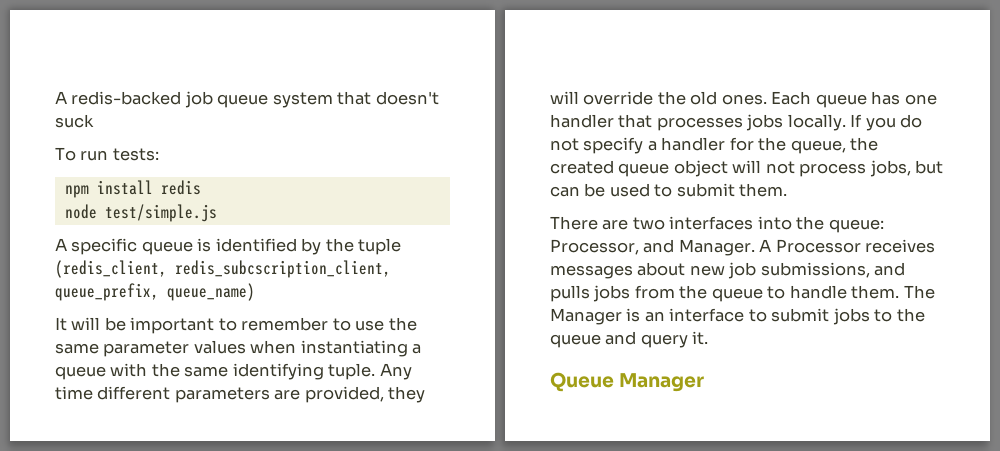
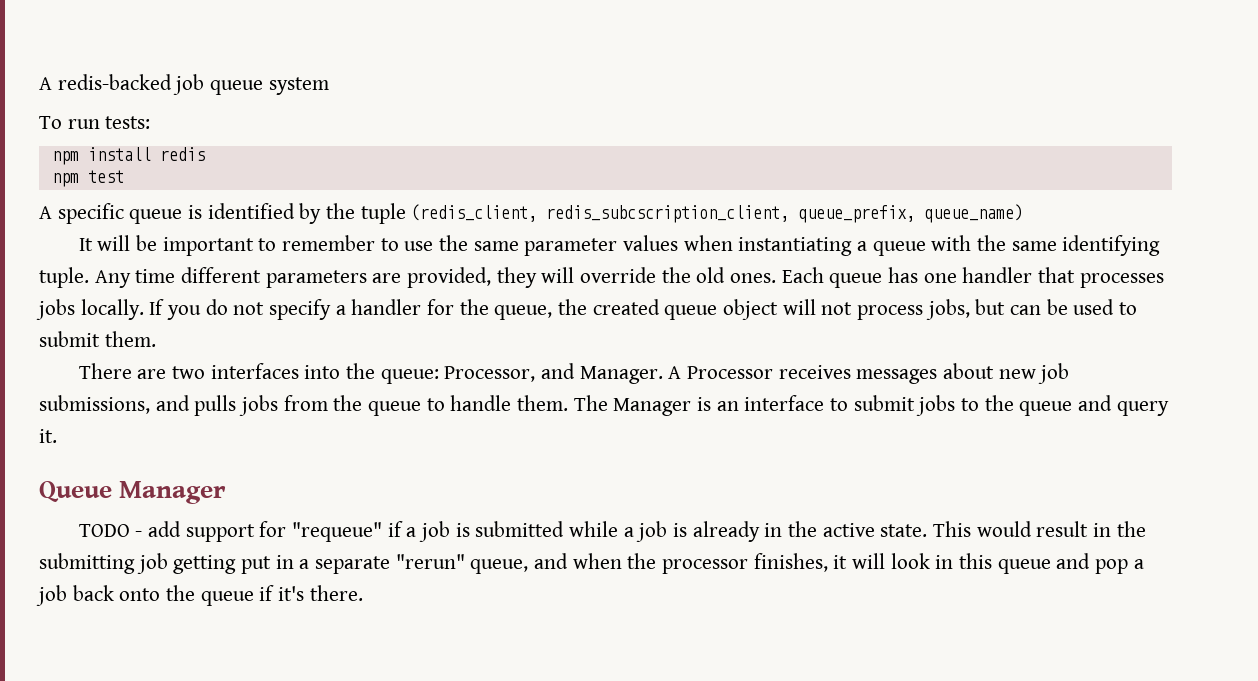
[337,91,439,105] [55,114,94,128] that doesn't suck -> (329, 86) none
[64,204,217,222] node test/simple.js -> [51,170,124,187] npm test
(705, 382) none -> [78,521,1146,542] [39,553,1144,574] [36,585,363,606] // TODO - add support for "requeue" if a job is submitted while a job is already in the active state. This would result in the submitting job getting put in a separate "rerun" queue, and when the processor finishes, it will look in this queue and pop a job back onto the queue if it's there.

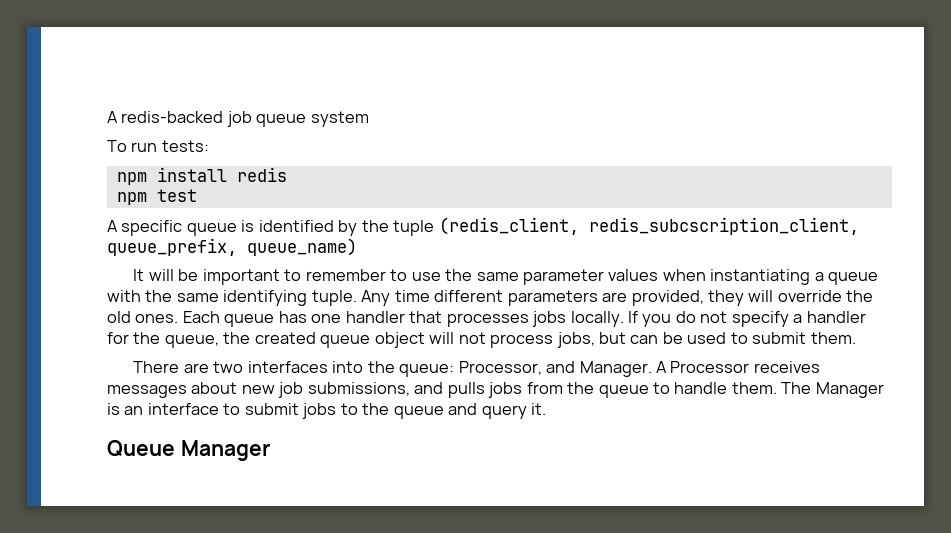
[78,521,1146,542] [39,553,1144,574] [36,585,363,606] // TODO - add support for "requeue" if a job is submitted while a job is already in the active state. This would result in the submitting job getting put in a separate "rerun" queue, and when the processor finishes, it will look in this queue and pop a job back onto the queue if it's there. -> (270, 450) none

